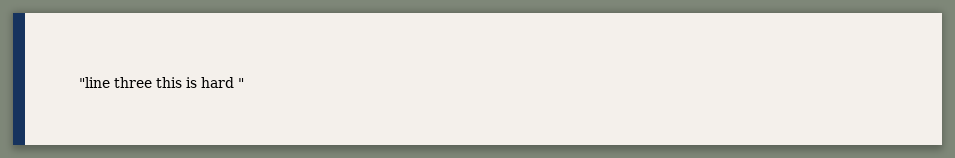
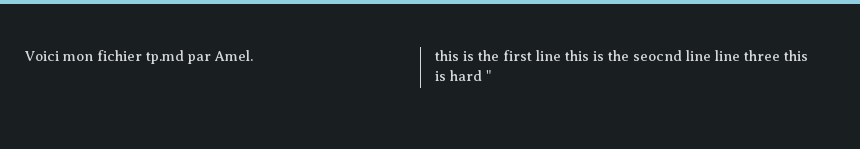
[79,77,110,88] "line -> [24,50,253,64] [435,50,740,61] Voici mon fichier tp.md par Amel. // this is the first line this is the seocnd line line

